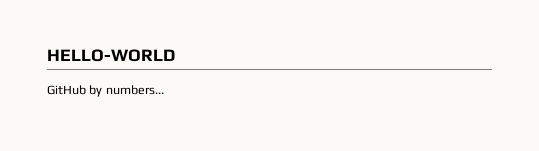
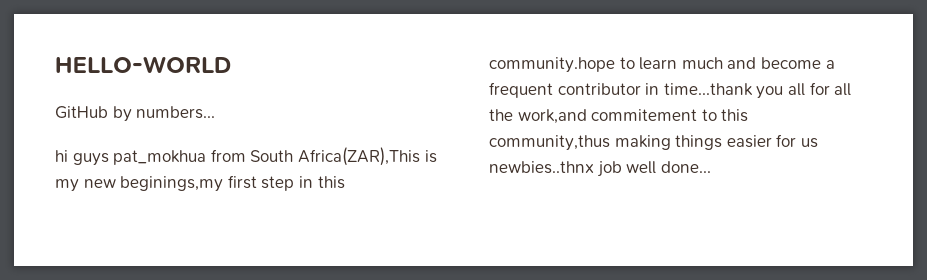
(164, 90) none -> [55,147,437,166] [55,175,345,192] [489,57,835,73] [489,82,852,99] [489,109,749,124] [489,134,818,151] [489,161,711,177] // hi guys pat_mokhua from South Africa(ZAR),This is my new beginings,my first step in this community.hope to learn much and become a frequent contributor in time...thank you all for all the work,and commitement to this community,thus making things easier for us newbies..thnx job well done...

